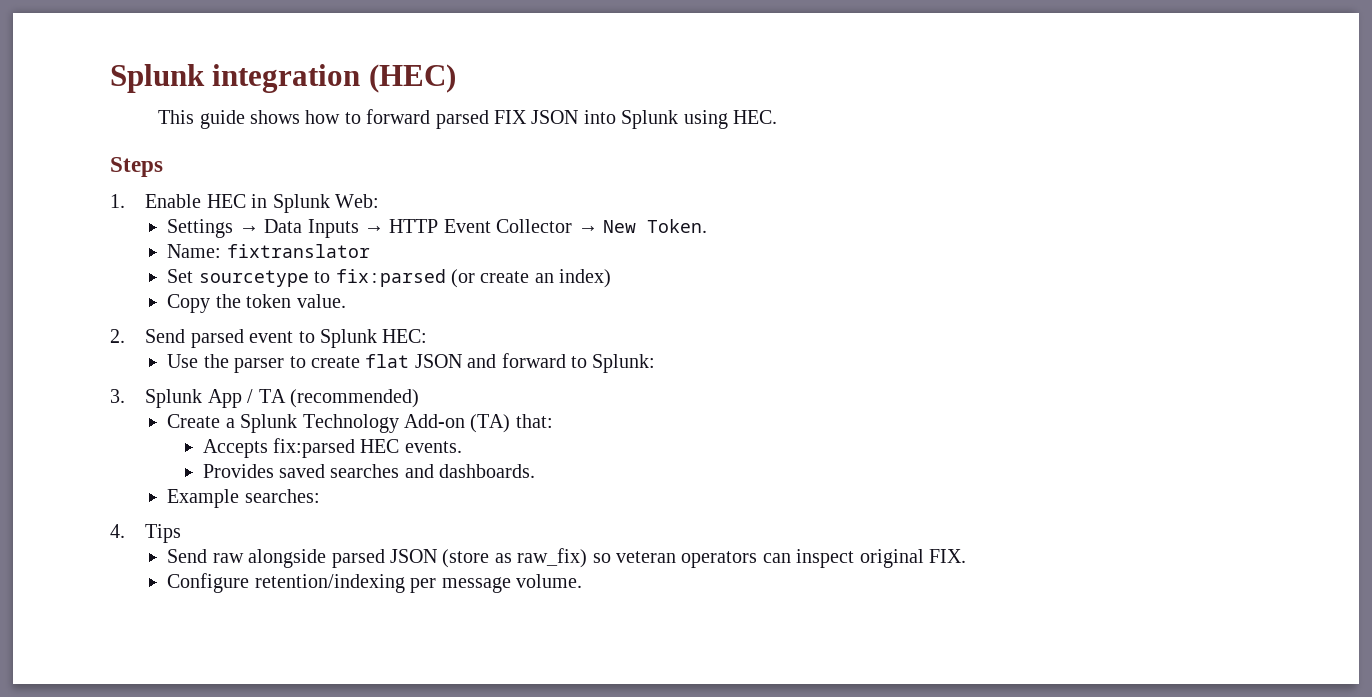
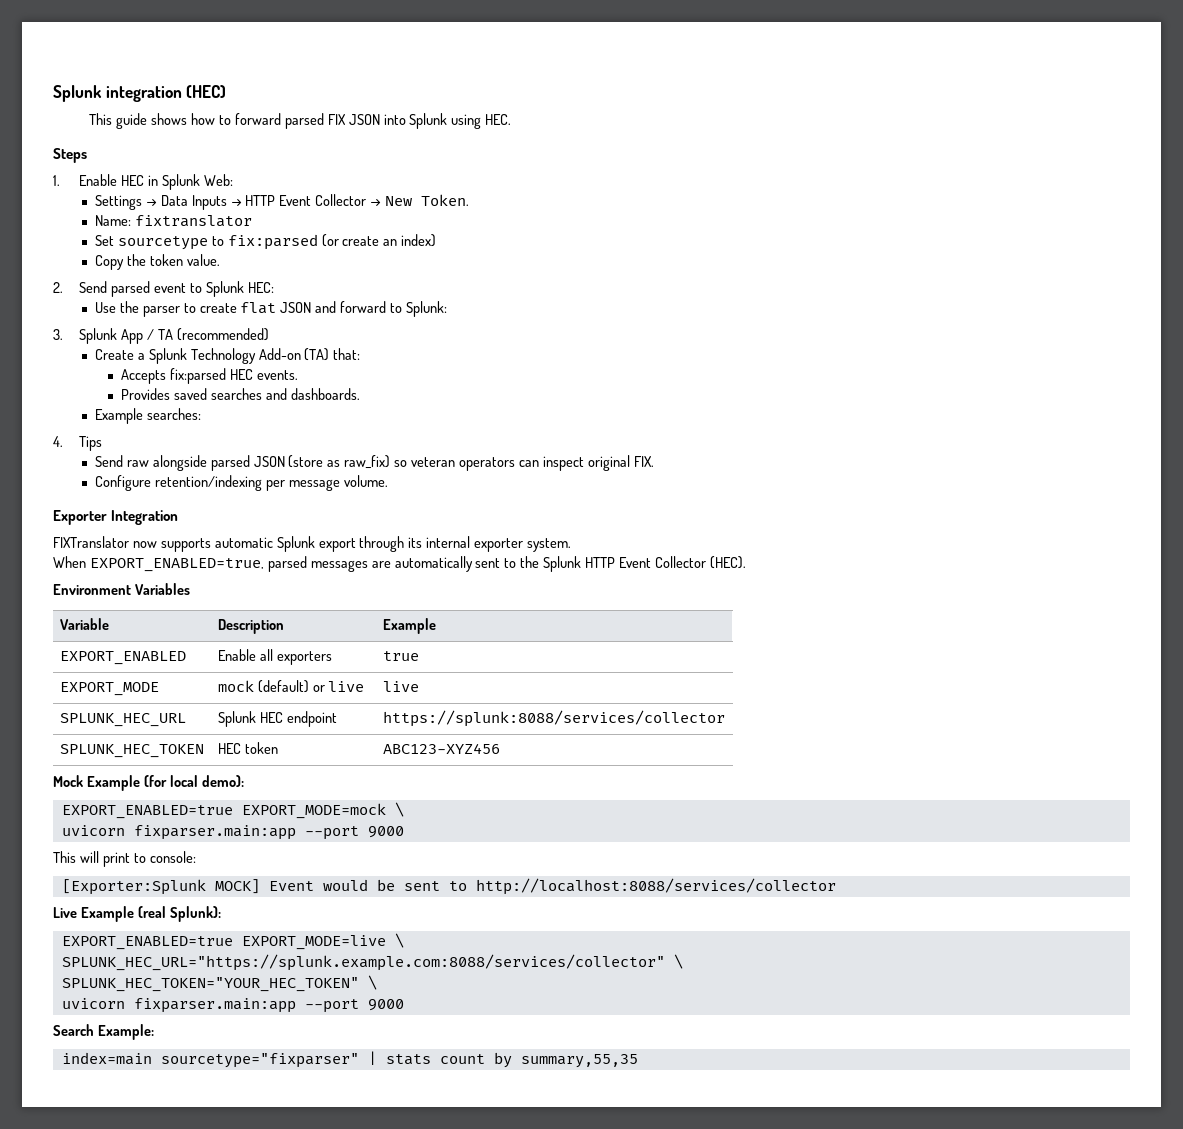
(582, 581) none -> [53,510,179,525] [53,536,572,552] [53,556,746,572] [53,583,190,595] [59,618,109,630] [217,619,284,634] [382,618,436,634] [59,651,186,665] [217,649,332,665] [382,651,419,661] [59,682,159,696] [217,680,365,693] [382,681,419,692] [59,713,186,727] [217,711,337,727] [382,710,725,727] [59,744,204,758] [217,742,278,754] [382,743,500,754] [53,775,244,791] [61,802,404,819] [61,825,404,840] [53,851,196,867] [61,878,836,895] [53,906,221,922] [61,933,404,950] [61,954,683,971] [61,975,377,992] [61,998,404,1013] [53,1024,154,1040] [61,1051,638,1068] // Exporter Integration // FIXTranslator now supports automatic Splunk export through its internal exporter system. // When EXPORT_ENABLED=true, parsed messages are automatically sent to the Splunk HTTP Event Collector (HEC). // Environment Variables // Variable | Description | Example // EXPORT_ENABLED | Enable all exporters | true // EXPORT_MODE | mock (default) or live | live // SPLUNK_HEC_URL | Splunk HEC endpoint | https://splunk:8088/services/collector // SPLUNK_HEC_TOKEN | HEC token | ABC123-XYZ456 // Mock Example (for local demo): // EXPORT_ENABLED=true EXPORT_MODE=mock \ // uvicorn fixparser.main:app --port 9000 // This will print to console: // [Exporter:Splunk MOCK] Event would be sent to http://localhost:8088/services/collector // Live Example (real Splunk): // EXPORT_ENABLED=true EXPORT_MODE=live \ // SPLUNK_HEC_URL="https://splunk.example.com:8088/services/collector" \ // SPLUNK_HEC_TOKEN="YOUR_HEC_TOKEN" \ // uvicorn fixparser.main:app --port 9000 // Search Example: // index=main sourcetype="fixparser" | stats count by summary,55,35

